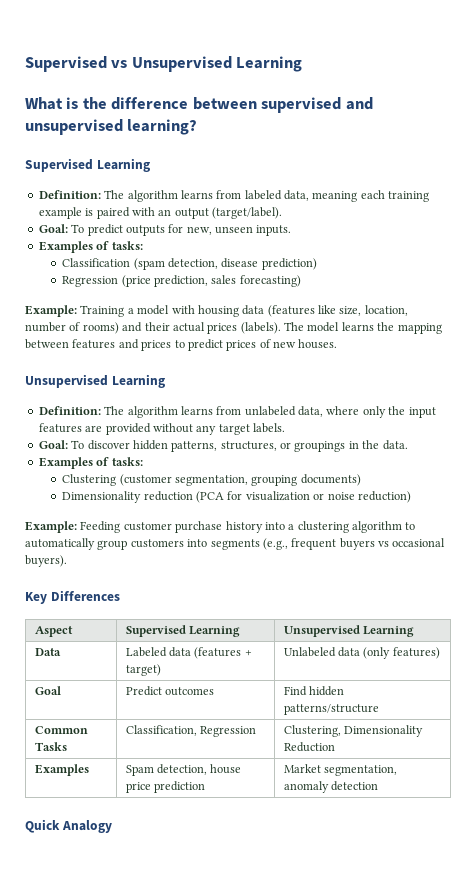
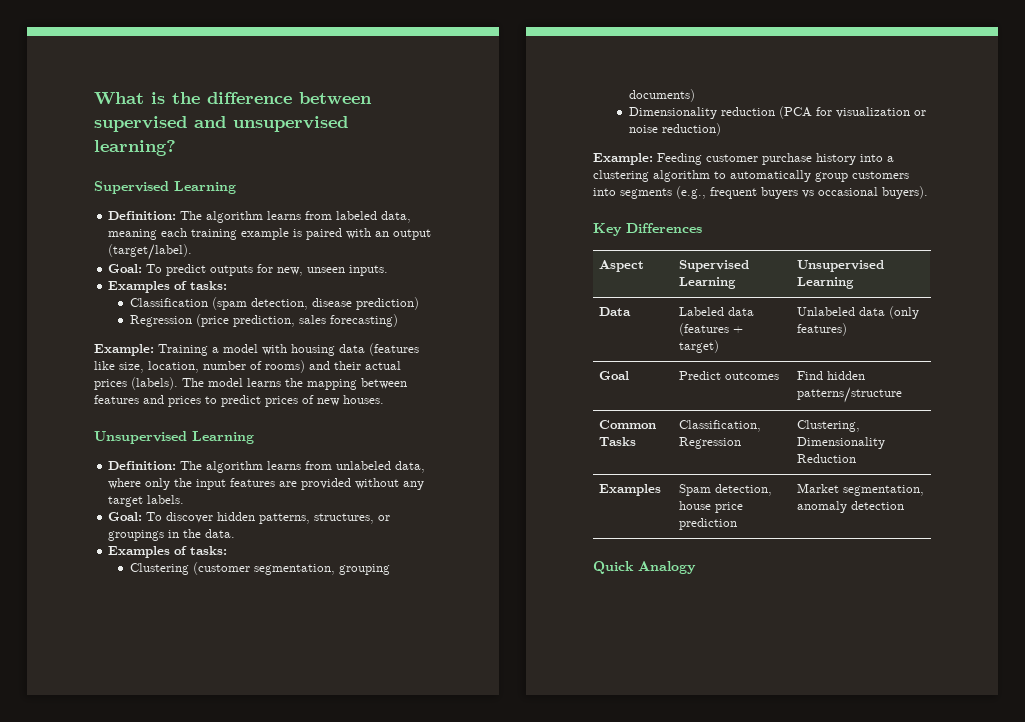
[25,56,303,72] Supervised vs Unsupervised Learning // -> (94, 98) none

